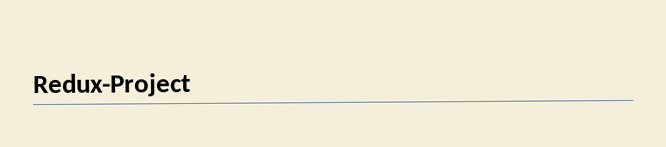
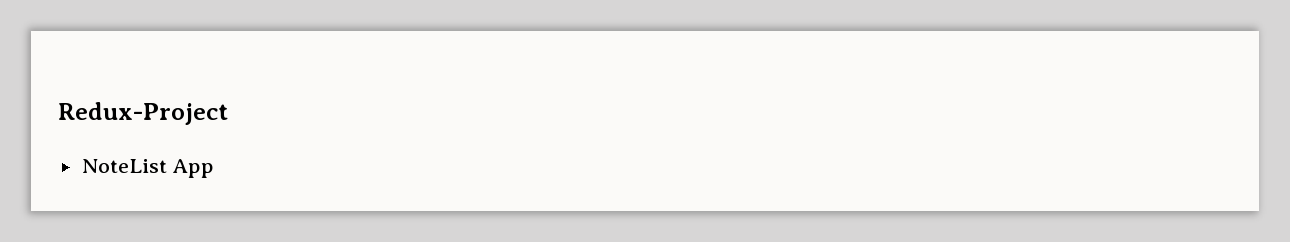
(191, 85) none -> [81,159,215,178] // NoteList App

